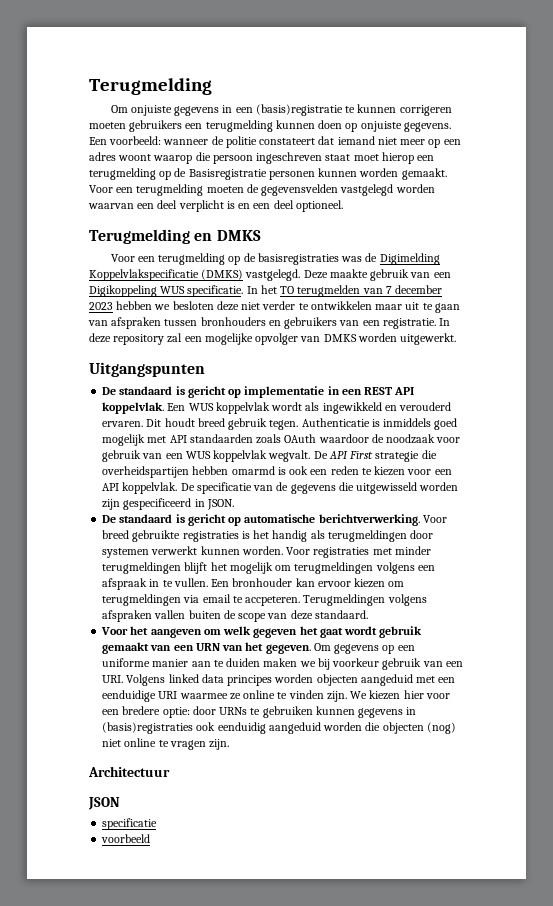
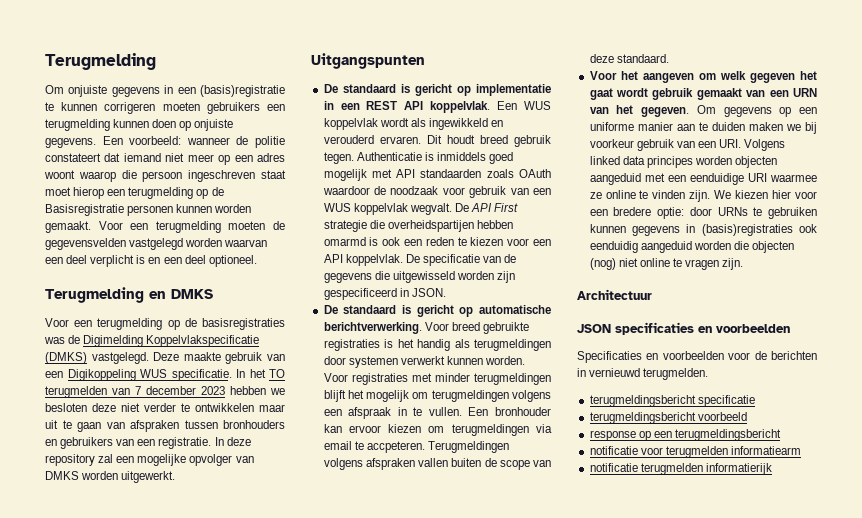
(120, 803) // -> [615,322,790,335] [577,351,817,363] [577,368,709,380] [589,395,696,407] specificaties en voorbeelden // Specificaties en voorbeelden voor de berichten in vernieuwd terugmelden. // terugmeldingsbericht
(158, 824) none -> [589,412,696,424] terugmeldingsbericht
(151, 838) none -> [589,429,781,441] [589,446,801,458] [589,463,772,475] // response op een terugmeldingsbericht // notificatie voor terugmelden informatiearm // notificatie terugmelden informatierijk

